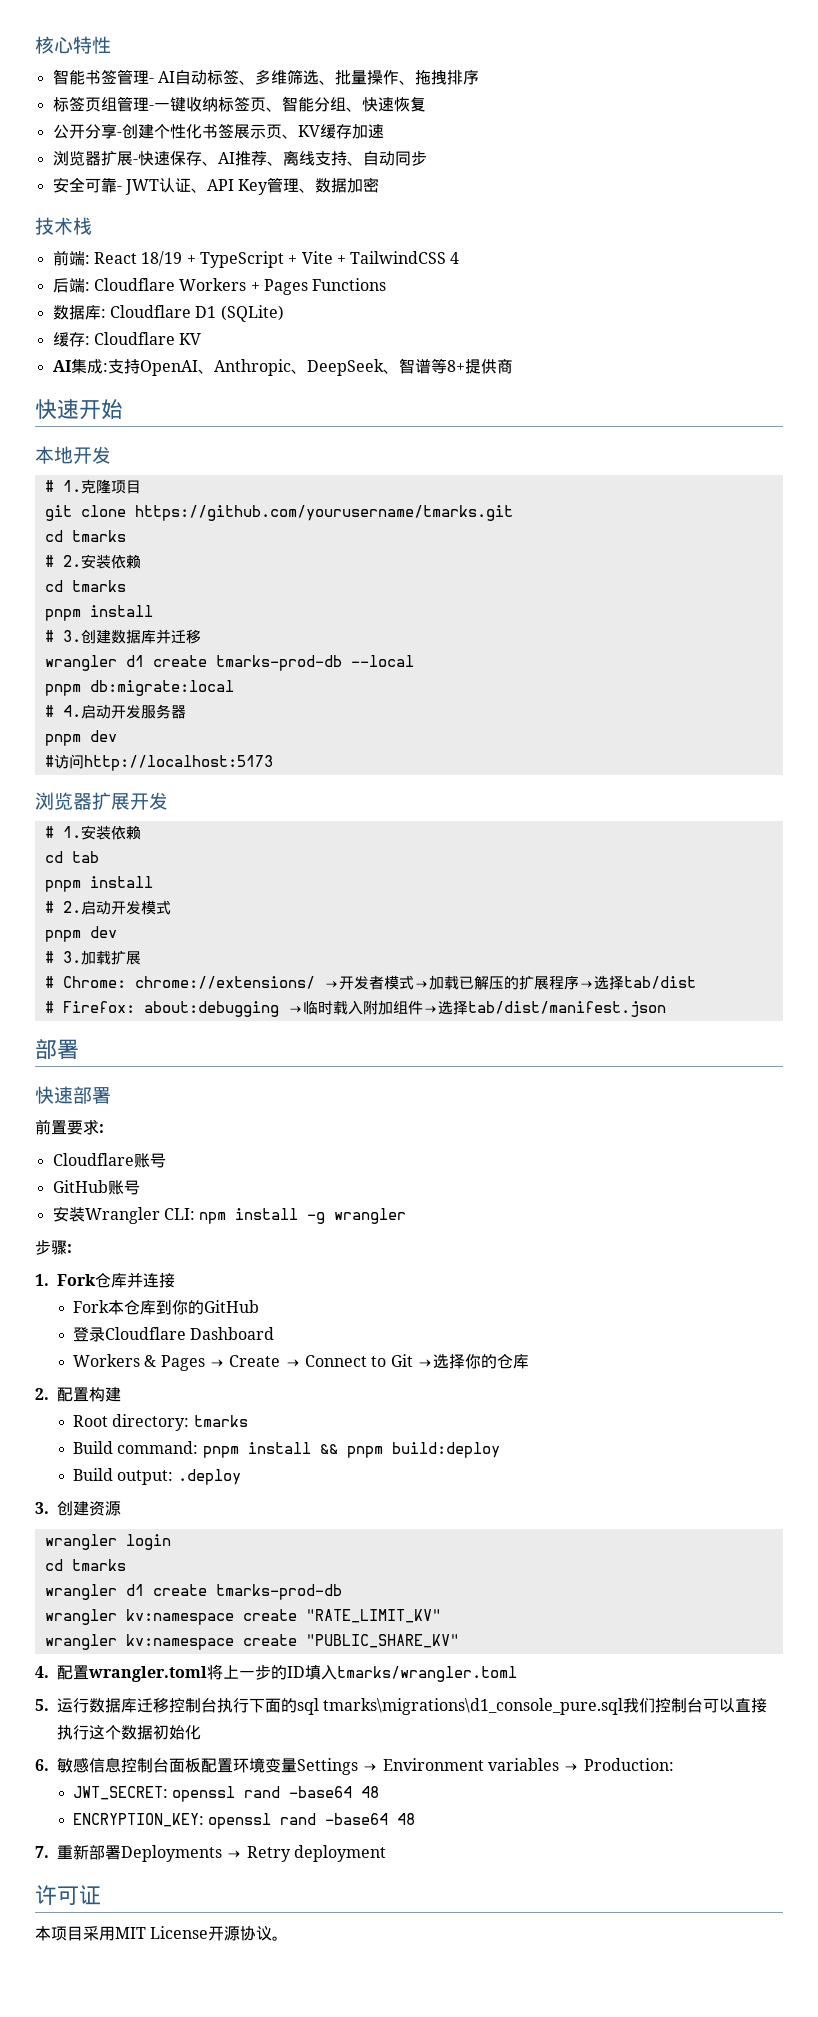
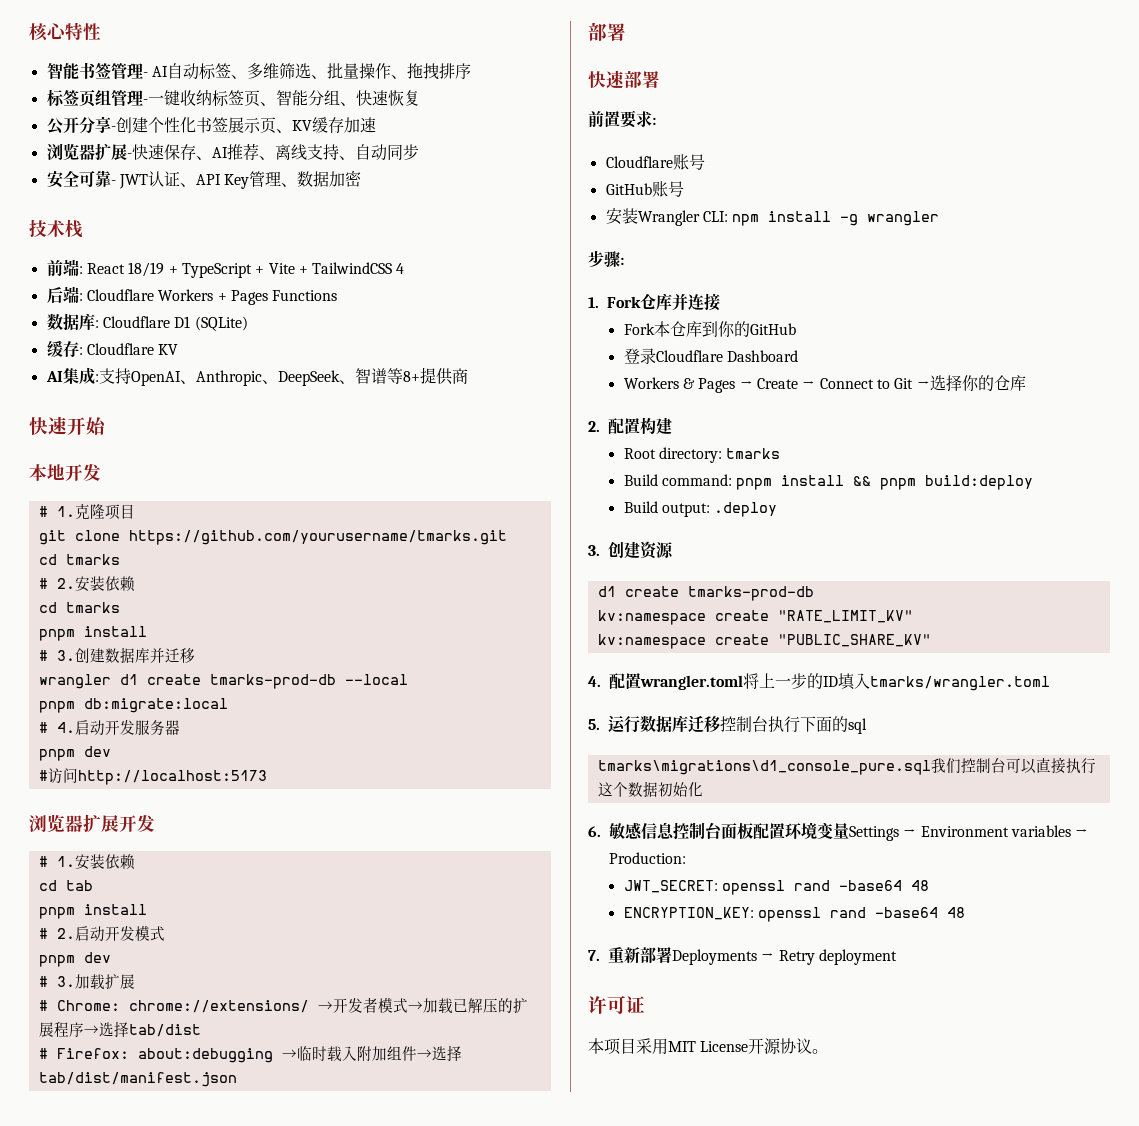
[44,1534,171,1550] [44,1559,126,1571] [44,1584,117,1600] wrangler login // cd tmarks // wrangler -> (674, 550) none
[44,1609,117,1625] wrangler -> (814, 593) none
[44,1634,117,1650] wrangler -> (913, 616) none
(319, 1706) none -> (867, 726) //

